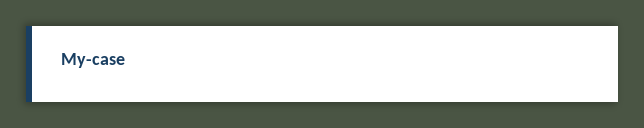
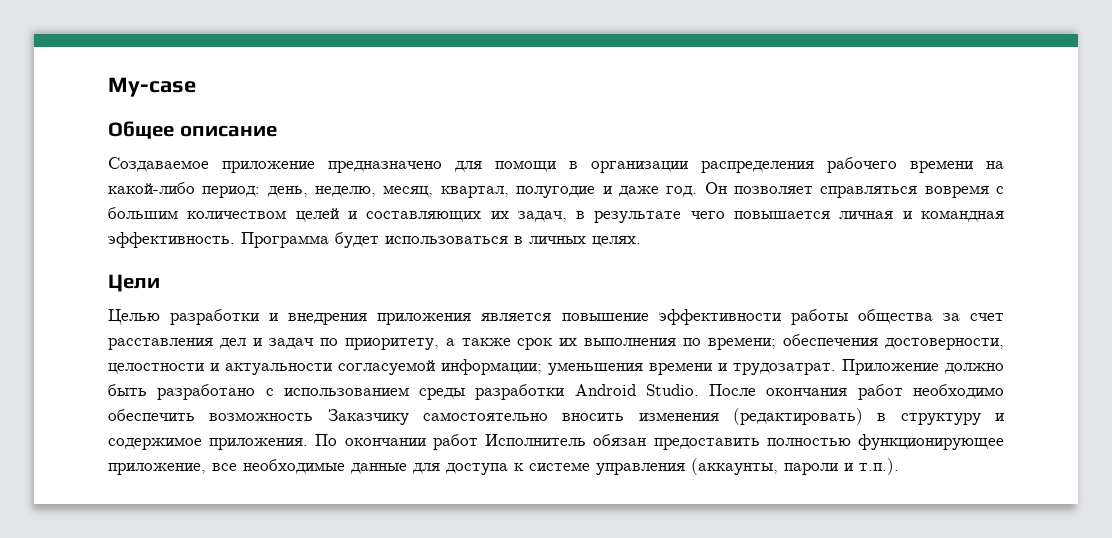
(125, 60) none -> [108,121,277,139] [108,157,1004,173] [108,182,1004,198] [108,207,1004,223] [108,232,641,248] [108,274,160,292] [108,309,1005,325] [108,334,1005,350] [108,359,1004,375] [108,384,1004,400] [108,408,1005,425] [108,434,1004,450] [108,458,899,475] // Общее описание // Создаваемое приложение предназначено для помощи в организации распределения рабочего времени на какой-либо период: день, неделю, месяц, квартал, полугодие и даже год. Он позволяет справляться вовремя с большим количеством целей и составляющих их задач, в результате чего повышается личная и командная эффективность. Программа будет использоваться в личных целях. // Цели // Целью разработки и внедрения приложения является повышение эффективности работы общества за счет расставления дел и задач по приоритету, а также срок их выполнения по времени; обеспечения достоверности, целостности и актуальности согласуемой информации; уменьшения времени и трудозатрат. Приложение должно быть разработано с использованием среды разработки Android Studio. После окончания работ необходимо обеспечить возможность Заказчику самостоятельно вносить изменения (редактировать) в структуру и содержимое приложения. По окончании работ Исполнитель обязан предоставить полностью функционирующее приложение, все необходимые данные для доступа к системе управления (аккаунты, пароли и т.п.).

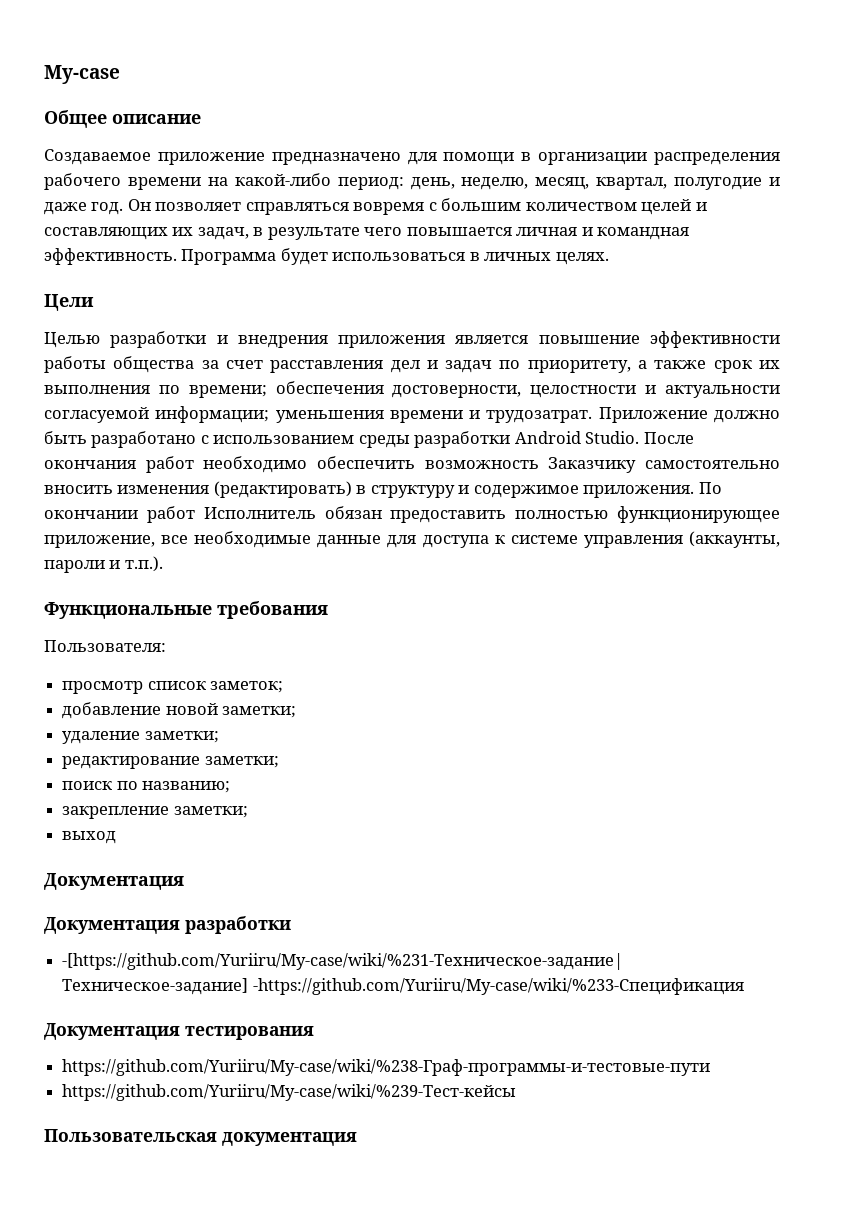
(899, 466) none -> [44,601,328,619] [44,640,166,652] [62,681,284,694] [62,702,297,719] [62,731,219,744] [62,756,279,769] [62,781,231,793] [62,806,248,819] [62,831,117,844] [44,873,184,890] [44,916,291,934] [62,953,624,970] [62,978,744,995] [44,1023,314,1040] [62,1059,711,1076] [62,1084,517,1101] [44,1129,357,1146] // Функциональные требования // Пользователя: // просмотр список заметок; // добавление новой заметки; // удаление заметки; // редактирование заметки; // поиск по названию; // закрепление заметки; // выход // Документация // Документация разработки // -[https://github.com/Yuriiru/My-case/wiki/%231-Техническое-задание| Техническое-задание] -https://github.com/Yuriiru/My-case/wiki/%233-Спецификация // Документация тестирования // https://github.com/Yuriiru/My-case/wiki/%238-Граф-программы-и-тестовые-пути // https://github.com/Yuriiru/My-case/wiki/%239-Тест-кейсы // Пользовательская документация

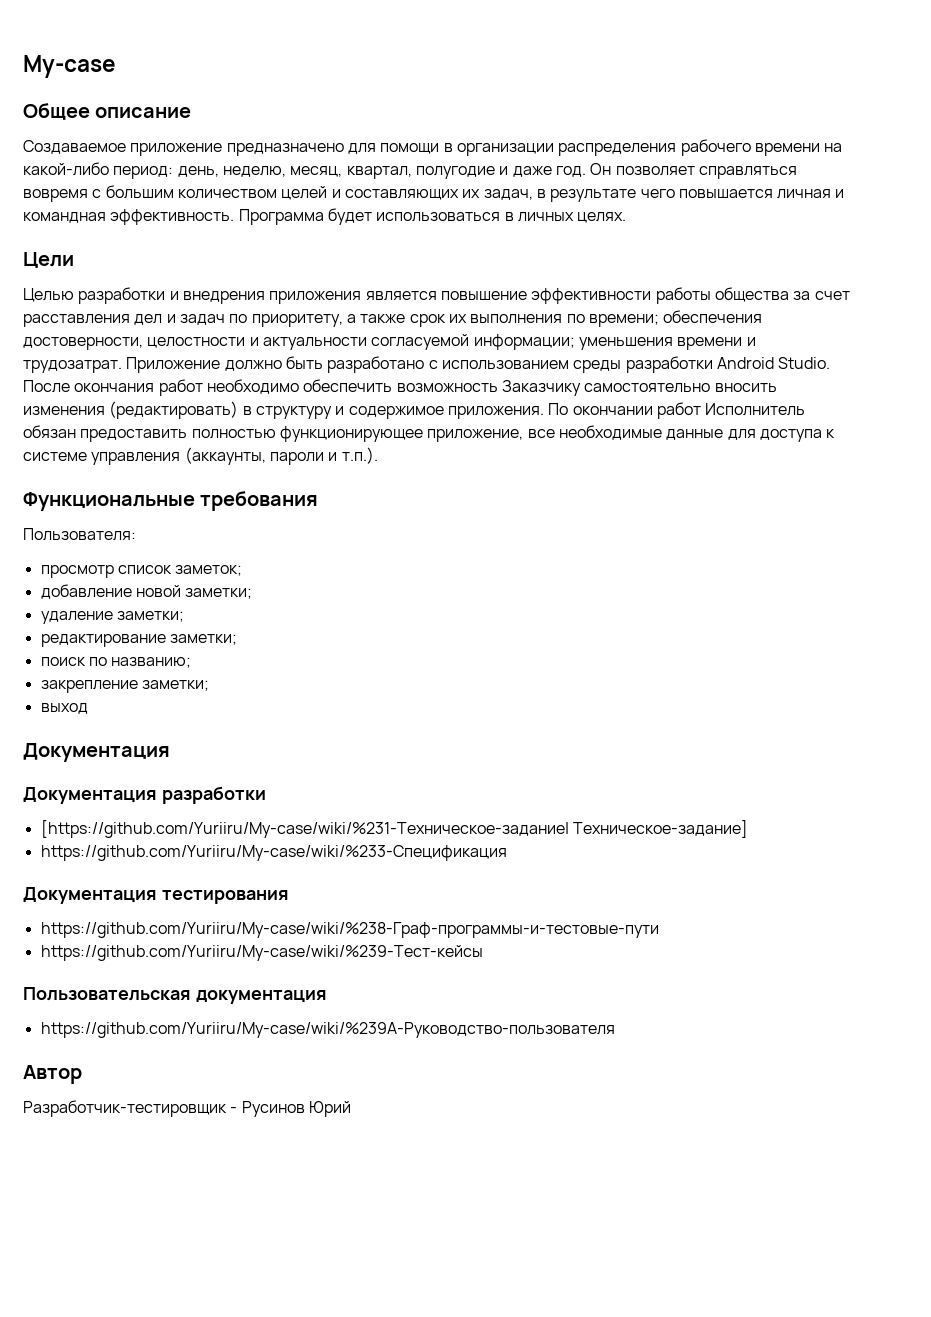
[62,953,624,970] -[https://github.com/Yuriiru/My-case/wiki/%231-Техническое-задание| -> [40,820,569,838] [https://github.com/Yuriiru/My-case/wiki/%231-Техническое-задание|
[252,978,744,995] -https://github.com/Yuriiru/My-case/wiki/%233-Спецификация -> [40,845,507,861] // https://github.com/Yuriiru/My-case/wiki/%233-Спецификация
(357, 1139) none -> [40,1022,615,1038] [23,1065,82,1084] [23,1100,351,1117] // https://github.com/Yuriiru/My-case/wiki/%239A-Руководство-пользователя // Автор // Разработчик-тестировщик - Русинов Юрий

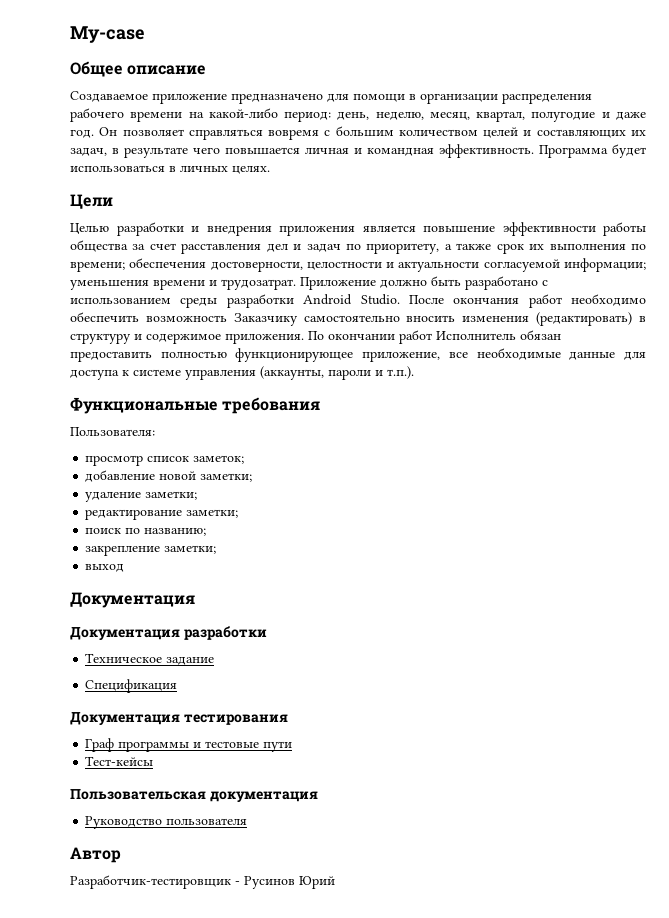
[40,820,748,838] [40,845,507,861] [https://github.com/Yuriiru/My-case/wiki/%231-Техническое-задание| Техническое-задание] // https://github.com/Yuriiru/My-case/wiki/%233-Спецификация -> [85,653,215,665] [85,679,178,693] Техническое задание // Спецификация
[40,922,659,938] [40,945,483,961] https://github.com/Yuriiru/My-case/wiki/%238-Граф-программы-и-тестовые-пути // https://github.com/Yuriiru/My-case/wiki/%239-Тест-кейсы -> [85,738,293,752] [85,756,154,766] Граф программы и тестовые пути // Тест-кейсы
[40,1022,615,1038] https://github.com/Yuriiru/My-case/wiki/%239A-Руководство-пользователя -> [85,816,248,829] Руководство пользователя

